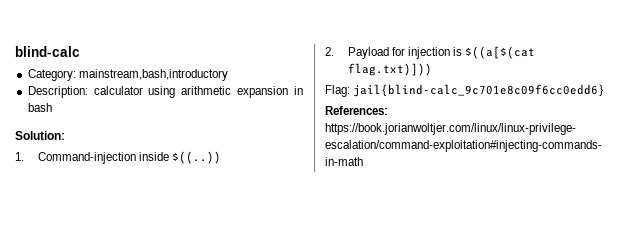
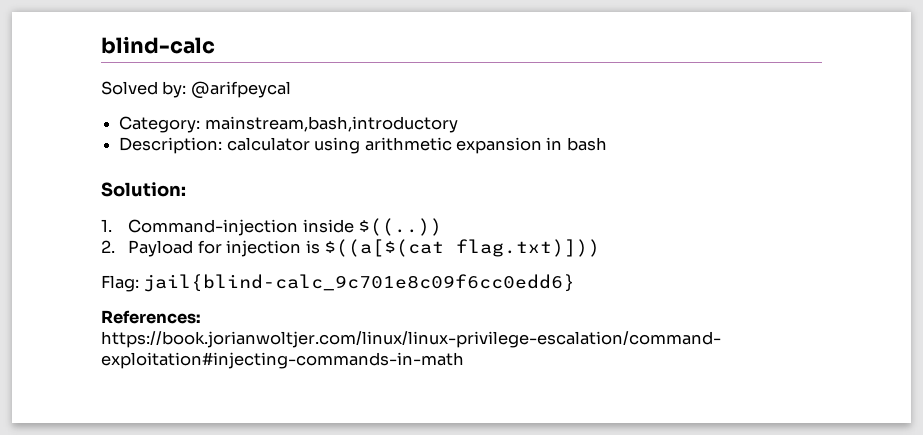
(80, 51) none -> [101,81,291,99] // Solved by: @arifpeycal

